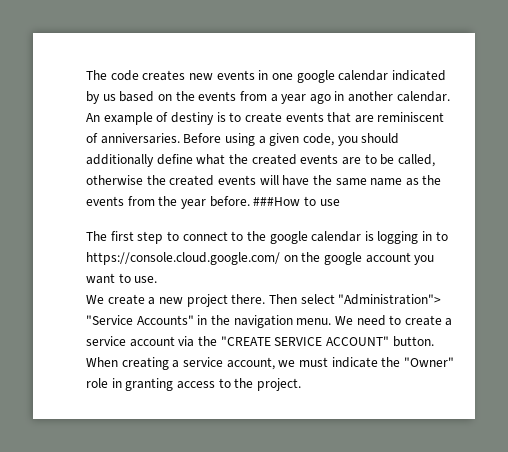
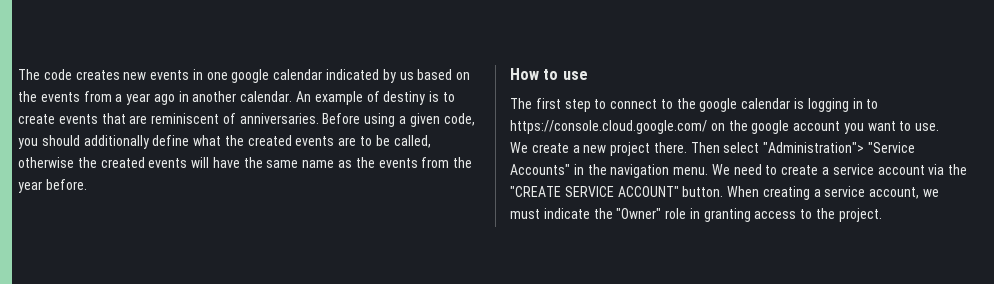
[253,197,301,206] ###How -> [510,68,539,80] // How

